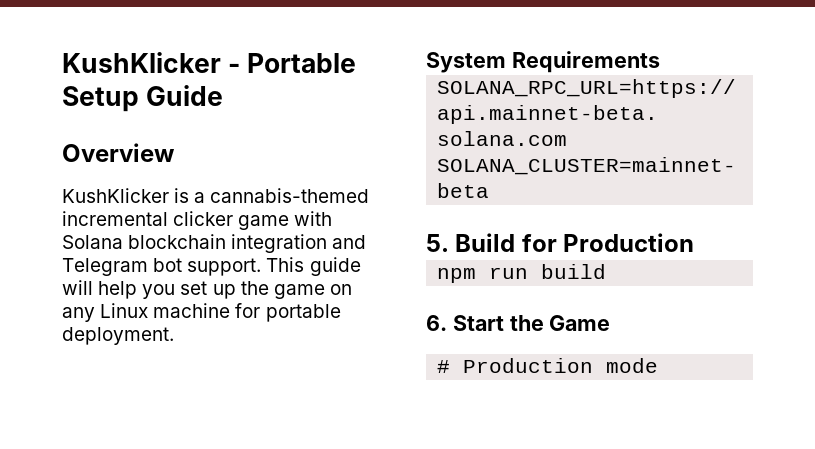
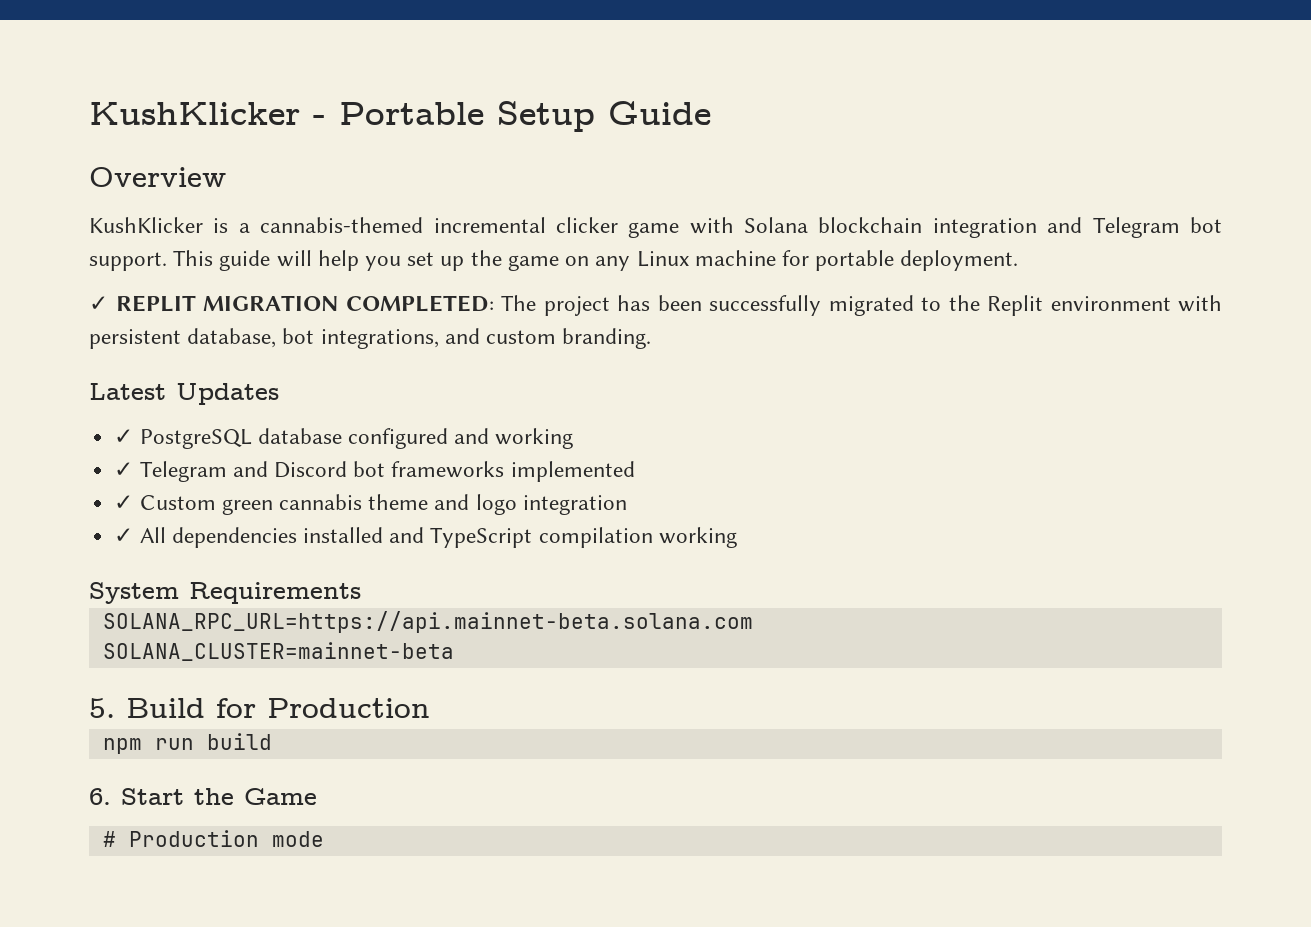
(174, 336) none -> [89,295,1222,316] [89,328,652,349] [89,383,279,405] [114,428,574,449] [114,461,635,482] [114,494,627,515] [114,527,737,548] // ✓ REPLIT MIGRATION COMPLETED: The project has been successfully migrated to the Replit environment with persistent database, bot integrations, and custom branding. // Latest Updates // ✓ PostgreSQL database configured and working // ✓ Telegram and Discord bot frameworks implemented // ✓ Custom green cannabis theme and logo integration // ✓ All dependencies installed and TypeScript compilation working

